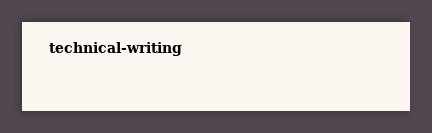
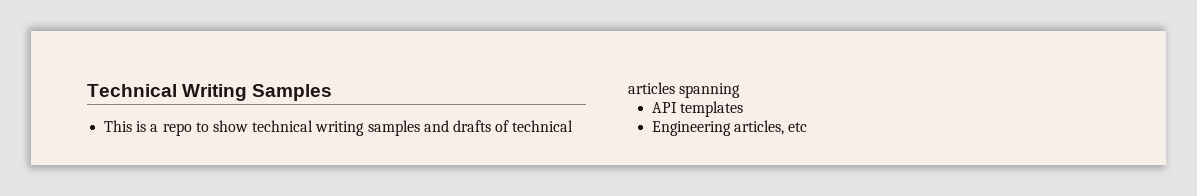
[49,42,182,56] technical-writing -> [87,84,333,101] [104,120,574,136] [628,82,741,98] [651,101,743,117] [651,120,807,136] Technical Writing Samples // This is a repo to show technical writing samples and drafts of technical articles spanning // API templates // Engineering articles, etc

